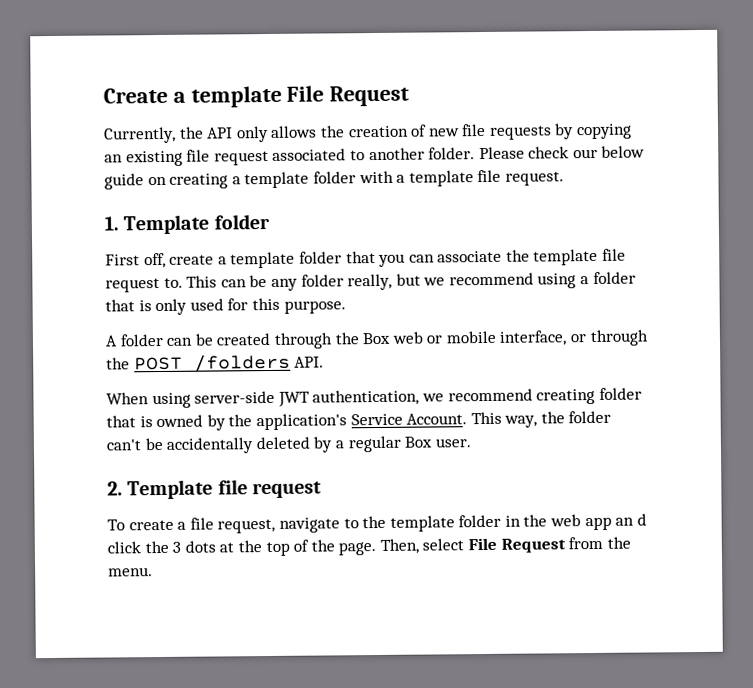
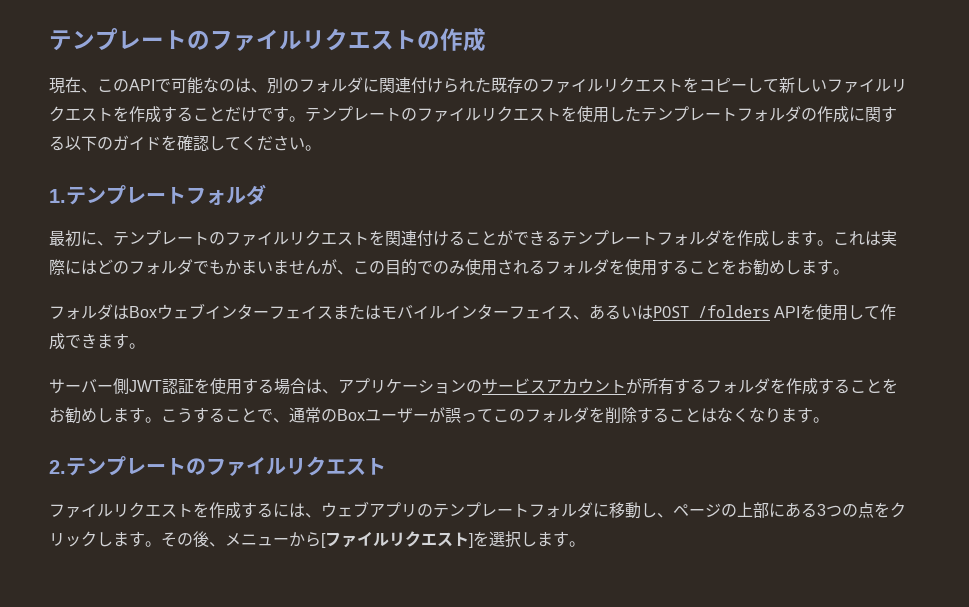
[103,85,410,108] [103,123,633,144] [104,145,646,167] [104,169,564,190] [104,213,270,235] [105,248,627,269] [105,271,636,293] [105,297,346,316] [105,329,649,349] [106,353,325,373] [106,387,642,409] [106,410,612,431] [106,435,471,454] [107,479,323,500] [107,513,647,534] [107,536,631,557] [108,567,153,577] Create a template File Request // Currently, the API only allows the creation of new file requests by copying an existing file request associated to another folder. Please check our below guide on creating a template folder with a template file request. // 1. Template folder // First off, create a template folder that you can associate the template file request to. This can be any folder really, but we recommend using a folder that is only used for this purpose. // A folder can be created through the Box web or mobile interface, or through the POST /folders API. // When using server-side JWT authentication, we recommend creating folder that is owned by the application's Service Account. This way, the folder can't be accidentally deleted by a regular Box user. // 2. Template file request // To create a file request, navigate to the template folder in the web app an d click the 3 dots at the top of the page. Then, select File Request from the menu. -> [49,28,486,52] [49,77,907,94] [49,106,897,123] [49,135,321,151] [49,184,266,205] [49,230,897,247] [49,259,849,276] [49,303,897,321] [49,333,145,350] [49,378,898,395] [49,407,829,424] [49,456,386,477] [49,501,906,519] [49,531,585,548] テンプレートのファイルリクエストの作成 // 現在、このAPIで可能なのは、別のフォルダに関連付けられた既存のファイルリクエストをコピーして新しいファイルリクエストを作成することだけです。テンプレートのファイルリクエストを使用したテンプレートフォルダの作成に関する以下のガイドを確認してください。 // 1.テンプレートフォルダ // 最初に、テンプレートのファイルリクエストを関連付けることができるテンプレートフォルダを作成します。これは実際にはどのフォルダでもかまいませんが、この目的でのみ使用されるフォルダを使用することをお勧めします。 // フォルダはBoxウェブインターフェイスまたはモバイルインターフェイス、あるいはPOST /folders APIを使用して作成できます。 // サーバー側JWT認証を使用する場合は、アプリケーションのサービスアカウントが所有するフォルダを作成することをお勧めします。こうすることで、通常のBoxユーザーが誤ってこのフォルダを削除することはなくなります。 // 2.テンプレートのファイルリクエスト // ファイルリクエストを作成するには、ウェブアプリのテンプレートフォルダに移動し、ページの上部にある3つの点をクリックします。その後、メニューから[ファイルリクエスト]を選択します。

